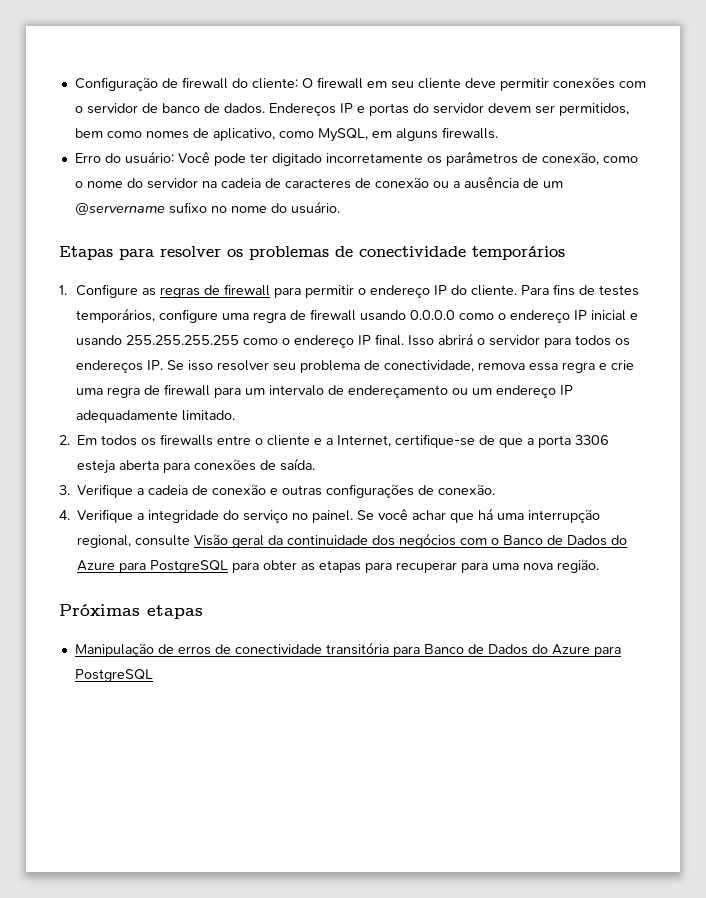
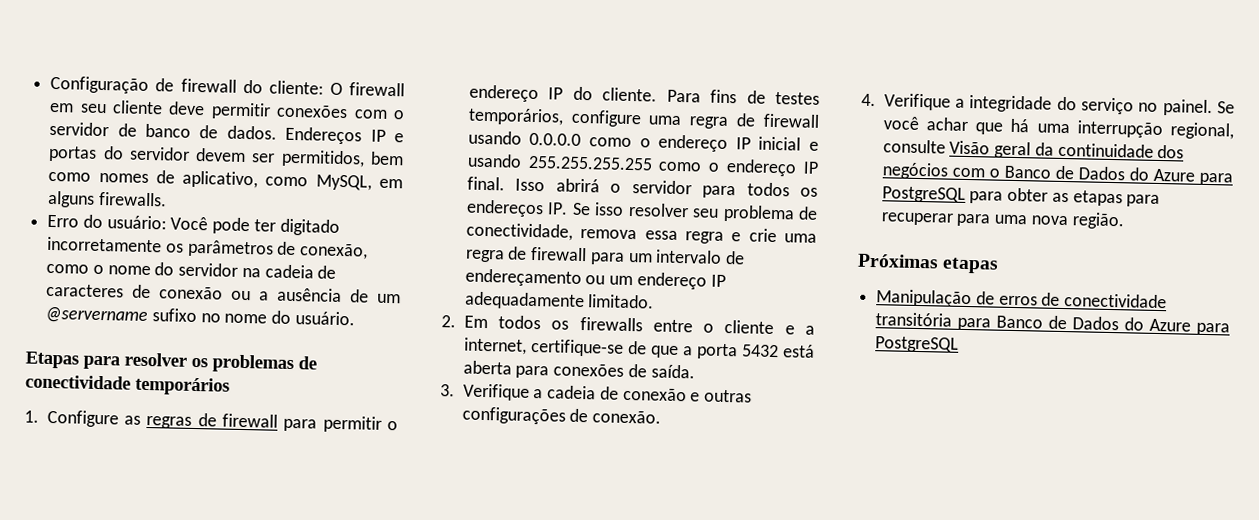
[337,435,392,447] Internet, -> [463,337,527,355] internet,
[575,435,610,445] [77,460,116,474] 3306 esteja -> [741,344,815,358] 5432 está

